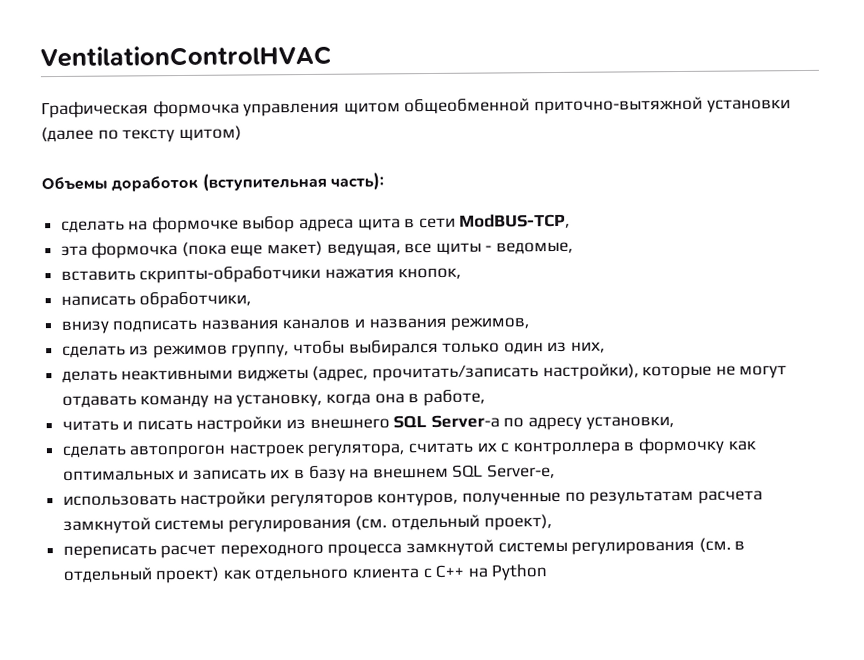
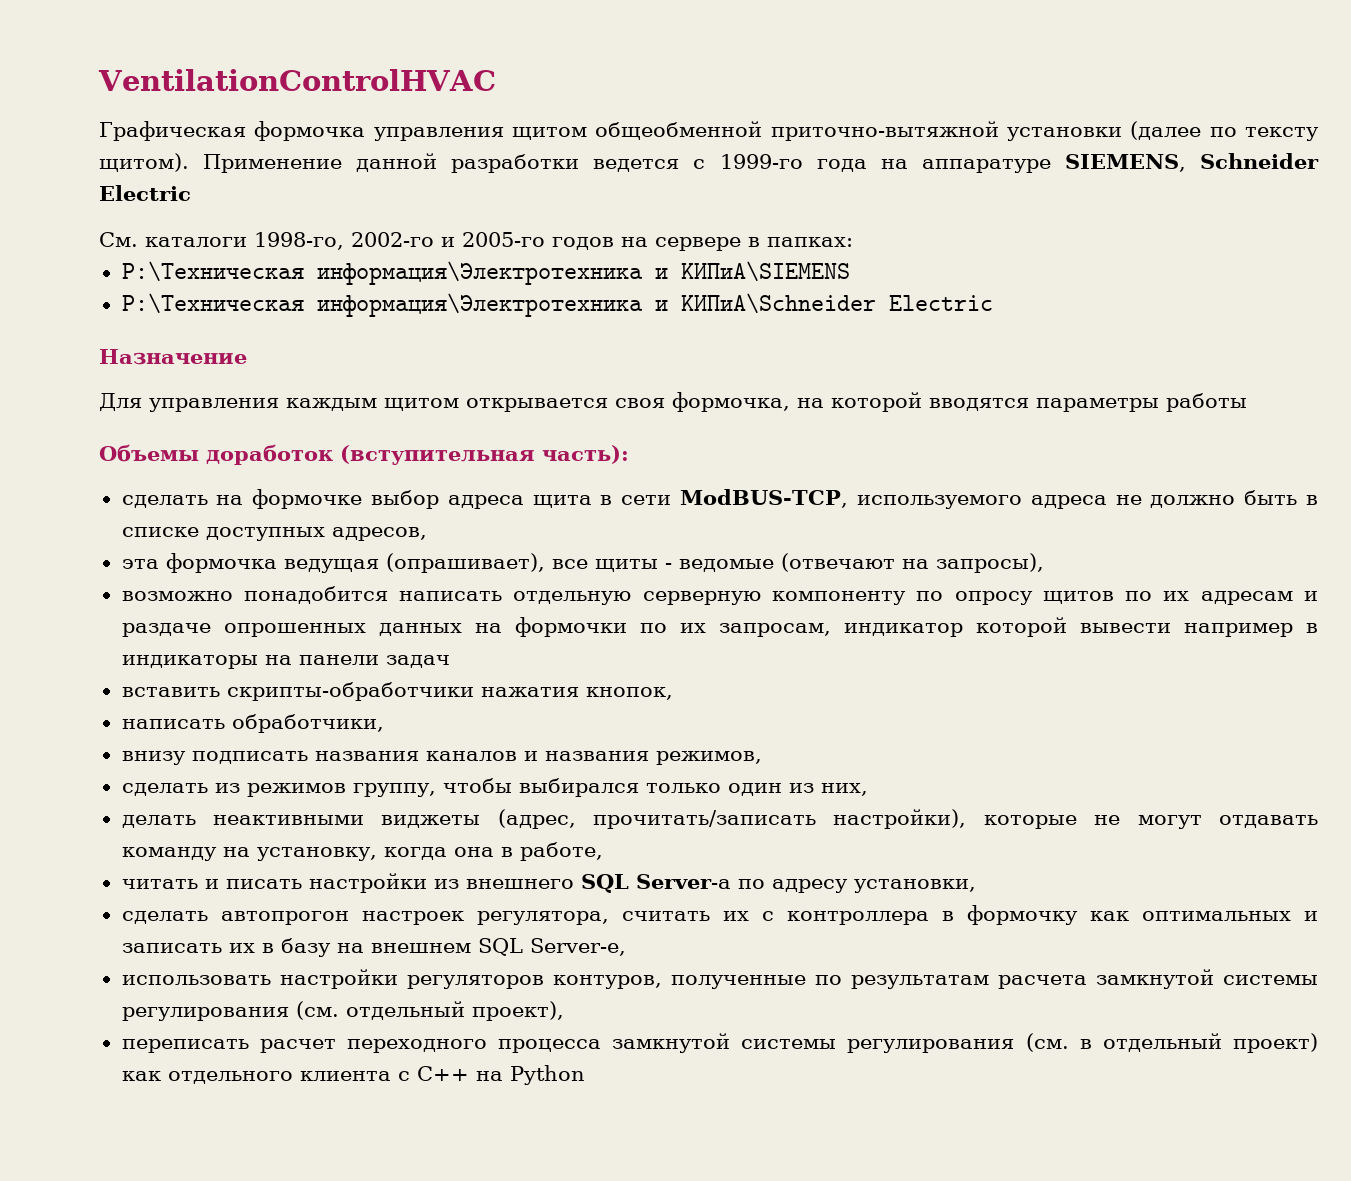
[178,125,242,142] щитом) -> [99,153,1319,173] [99,185,191,201] [99,232,853,251] [121,261,850,285] [121,293,993,317] [99,349,247,365] [99,392,1247,412] щитом). Применение данной разработки ведется с 1999-го года на аппаратуре SIEMENS, Schneider Electric // См. каталоги 1998-го, 2002-го и 2005-го годов на сервере в папках: // P:\Техническая информация\Электротехника и КИПиА\SIEMENS // P:\Техническая информация\Электротехника и КИПиА\Schneider Electric // Назначение // Для управления каждым щитом открывается своя формочка, на которой вводятся параметры работы
[60,240,574,259] // эта формочка (пока еще макет) ведущая, все щиты - ведомые, -> [856,490,1319,509] [121,527,427,541] [121,553,1044,573] [121,586,1318,605] [121,617,1318,637] [121,655,450,669] используемого адреса не должно быть в списке доступных адресов, // эта формочка ведущая (опрашивает), все щиты - ведомые (отвечают на запросы), // возможно понадобится написать отдельную серверную компоненту по опросу щитов по их адресам и раздаче опрошенных данных на формочки по их запросам, индикатор которой вывести например в индикаторы на панели задач

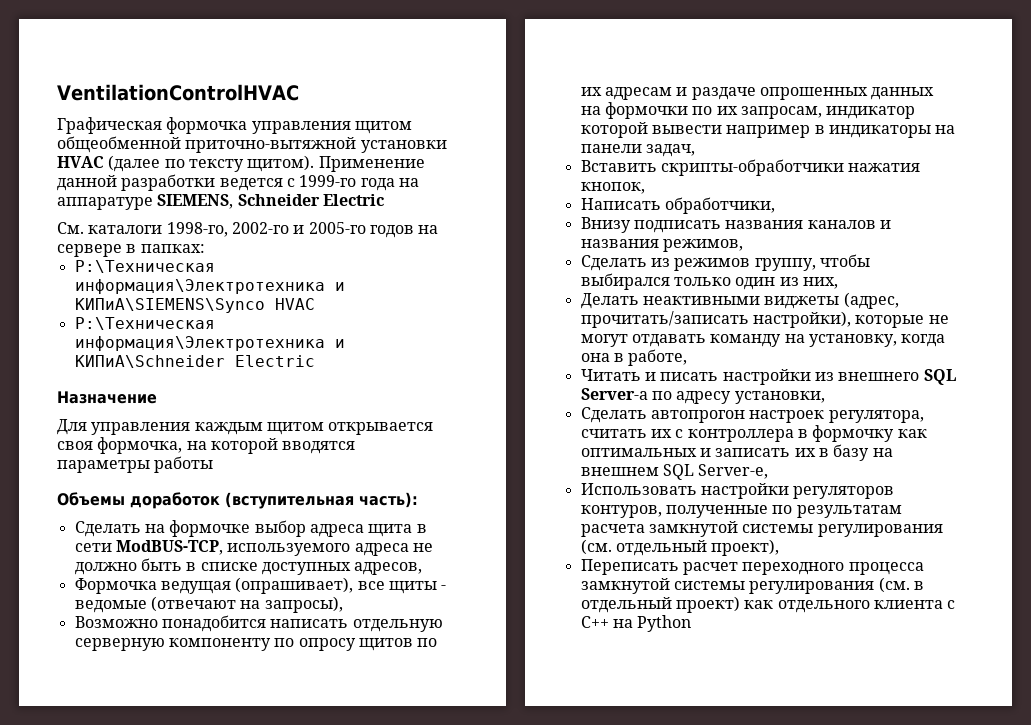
(1122, 134) none -> [57,156,104,168] HVAC
[680,261,850,282] КИПиА\SIEMENS -> [74,298,315,313] КИПиА\SIEMENS\Synco HVAC
[121,495,208,508] сделать -> [74,521,141,537] Сделать
[121,553,277,573] эта формочка -> [74,578,157,594] Формочка
[121,591,233,601] возможно -> [74,616,158,628] Возможно
[385,655,450,668] [121,687,220,697] задач // вставить -> [645,144,695,157] [580,160,657,172] задач, // Вставить
[121,719,225,729] написать -> [580,198,661,210] Написать
[121,751,186,765] внизу -> [580,217,631,233] Внизу
[121,783,208,796] сделать -> [580,255,647,271] Сделать
[121,815,196,828] делать -> [580,293,639,309] Делать
[121,879,198,889] читать -> [580,369,641,381] Читать
[121,911,208,924] сделать -> [580,407,647,423] Сделать
[121,975,271,985] использовать -> [580,483,697,495] Использовать
[121,1039,249,1053] переписать -> [580,559,679,575] Переписать

